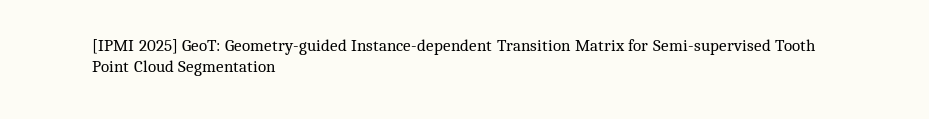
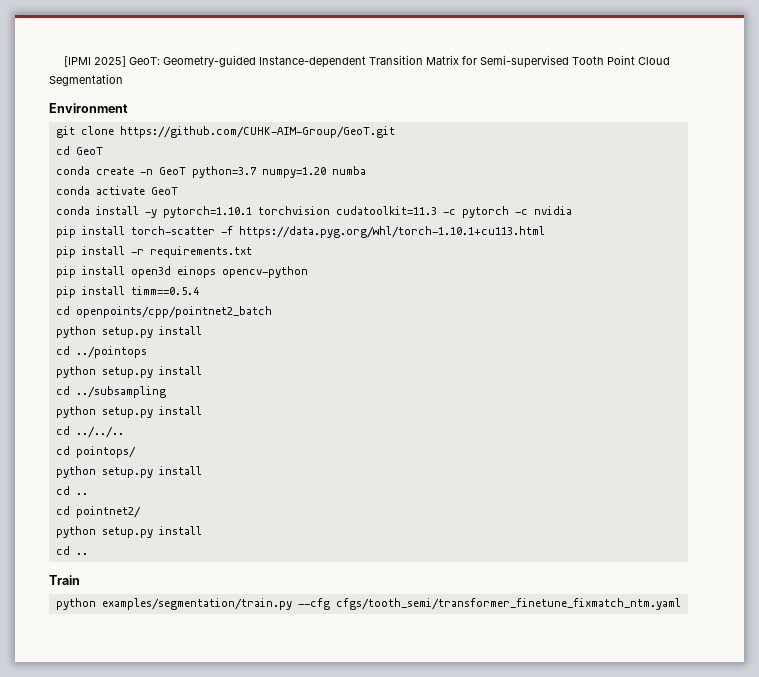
(277, 68) none -> [49,103,128,113] [55,126,395,138] [55,146,103,155] [55,166,366,178] [55,186,178,195] [55,206,572,218] [55,226,545,238] [55,246,252,258] [55,266,308,278] [55,286,199,298] [55,306,272,318] [55,326,202,338] [55,346,147,358] [55,366,202,378] [55,386,166,398] [55,406,202,418] [55,426,124,438] [55,446,136,458] [55,466,202,478] [55,486,88,495] [55,506,141,518] [55,526,202,538] [55,546,88,555] [49,575,80,585] [55,598,681,610] // Environment // git clone https://github.com/CUHK-AIM-Group/GeoT.git // cd GeoT // conda create -n GeoT python=3.7 numpy=1.20 numba // conda activate GeoT // conda install -y pytorch=1.10.1 torchvision cudatoolkit=11.3 -c pytorch -c nvidia // pip install torch-scatter -f https://data.pyg.org/whl/torch-1.10.1+cu113.html // pip install -r requirements.txt // pip install open3d einops opencv-python // pip install timm==0.5.4 // cd openpoints/cpp/pointnet2_batch // python setup.py install // cd ../pointops // python setup.py install // cd ../subsampling // python setup.py install // cd ../../.. // cd pointops/ // python setup.py install // cd .. // cd pointnet2/ // python setup.py install // cd .. // Train // python examples/segmentation/train.py --cfg cfgs/tooth_semi/transformer_finetune_fixmatch_ntm.yaml

